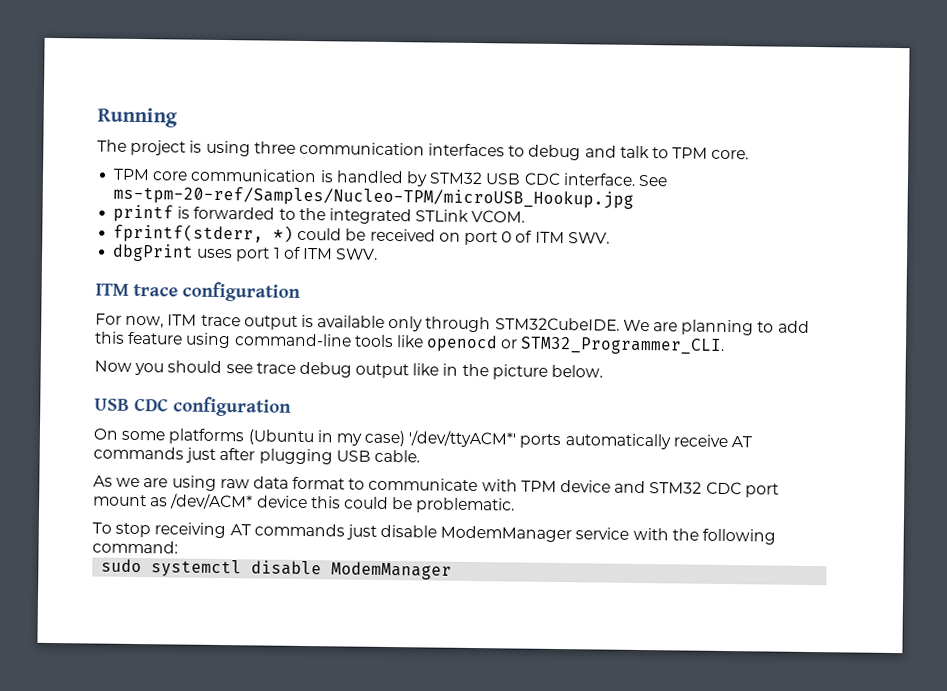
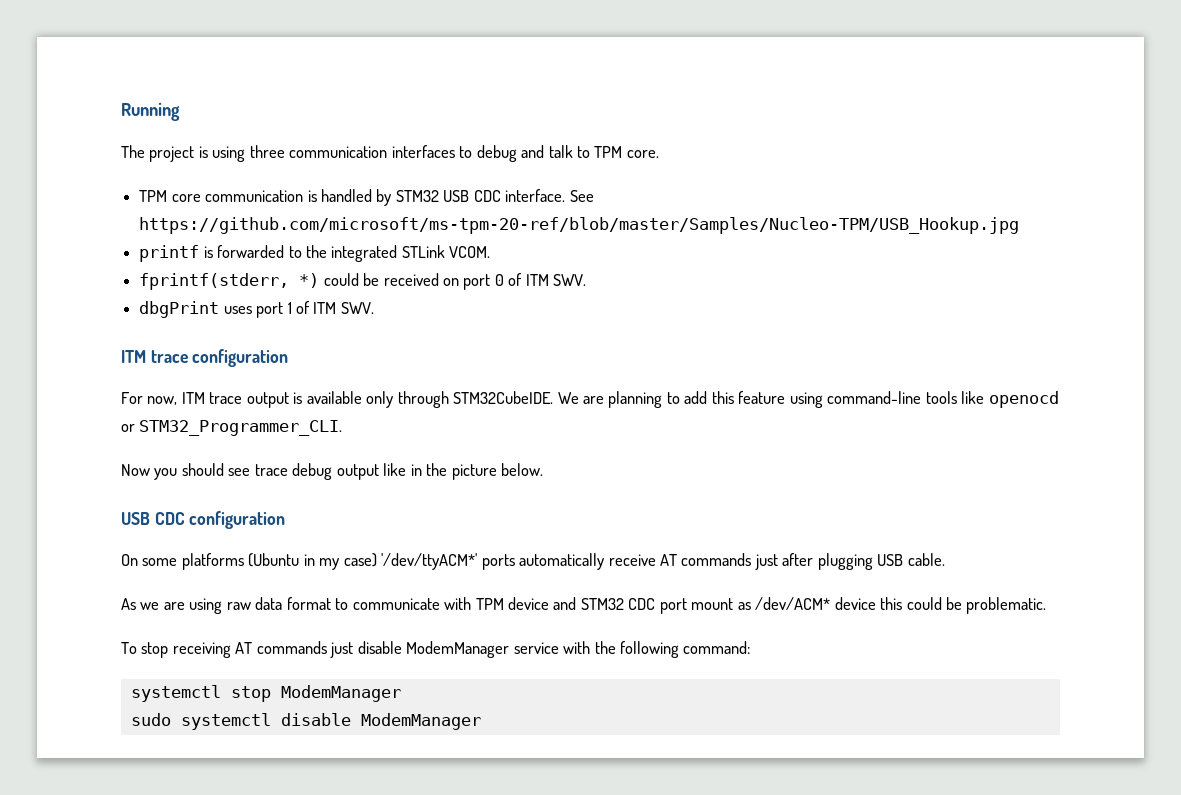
[113,185,635,209] ms-tpm-20-ref/Samples/Nucleo-TPM/microUSB_Hookup.jpg -> [139,217,1020,234] https://github.com/microsoft/ms-tpm-20-ref/blob/master/Samples/Nucleo-TPM/USB_Hookup.jpg
(178, 547) none -> [130,685,401,702] // systemctl stop ModemManager

